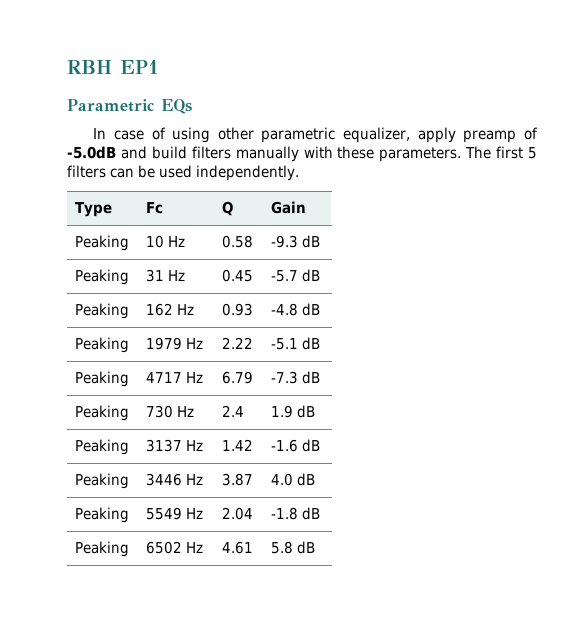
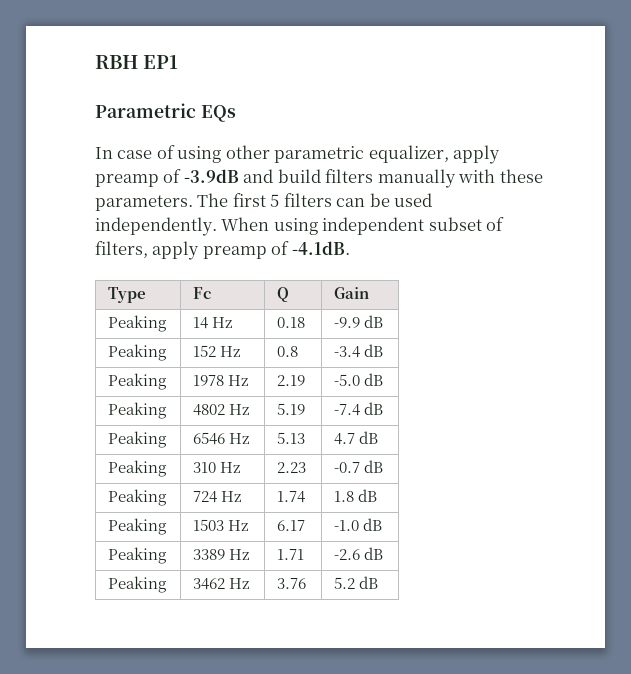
[67,146,116,159] -5.0dB -> [183,169,239,183] -3.9dB
(300, 173) none -> [221,217,505,235] [95,241,350,260] When using independent subset of filters, apply preamp of -4.1dB.
[146,235,186,248] [222,235,254,248] [271,235,321,248] [75,269,130,285] [146,269,186,282] [222,269,254,282] [271,269,321,282] [75,303,130,319] [146,303,195,316] [222,303,254,316] [271,303,321,316] [75,337,130,353] [146,337,204,350] [222,337,254,349] [271,337,321,350] [75,371,130,387] [146,372,204,383] [222,371,254,384] [271,371,321,384] [75,405,130,421] [146,405,195,418] [222,405,245,417] [271,405,316,418] [75,439,130,455] [146,439,204,452] [222,439,254,451] [271,439,321,452] [75,473,130,489] [146,473,204,486] [222,473,254,486] [271,473,316,486] [75,507,130,523] [146,507,204,520] [222,507,254,520] [271,507,321,520] [75,541,130,557] [146,541,204,554] [222,541,254,554] [271,541,294,554] 10 Hz | 0.58 | -9.3 dB // Peaking | 31 Hz | 0.45 | -5.7 dB // Peaking | 162 Hz | 0.93 | -4.8 dB // Peaking | 1979 Hz | 2.22 | -5.1 dB // Peaking | 4717 Hz | 6.79 | -7.3 dB // Peaking | 730 Hz | 2.4 | 1.9 dB // Peaking | 3137 Hz | 1.42 | -1.6 dB // Peaking | 3446 Hz | 3.87 | 4.0 dB // Peaking | 5549 Hz | 2.04 | -1.8 dB // Peaking | 6502 Hz | 4.61 | 5.8 -> [193,317,233,329] [277,317,306,328] [334,315,384,328] [108,344,168,361] [193,345,241,357] [277,346,299,357] [334,344,384,358] [108,373,168,390] [193,375,249,386] [277,375,306,386] [334,373,384,386] [108,402,168,419] [193,404,250,416] [277,403,306,415] [334,402,384,416] [108,431,168,448] [193,432,250,445] [277,432,306,444] [334,431,379,445] [108,460,168,477] [193,462,241,473] [277,462,307,473] [334,460,384,473] [108,489,168,506] [193,491,242,503] [277,491,306,503] [334,489,378,502] [108,518,168,535] [193,519,249,531] [277,520,306,531] [334,518,383,531] [108,547,168,564] [193,549,250,560] [277,549,305,560] [334,547,384,560] [108,576,168,593] [193,578,250,590] [277,578,307,589] [334,577,356,589] 14 Hz | 0.18 | -9.9 dB // Peaking | 152 Hz | 0.8 | -3.4 dB // Peaking | 1978 Hz | 2.19 | -5.0 dB // Peaking | 4802 Hz | 5.19 | -7.4 dB // Peaking | 6546 Hz | 5.13 | 4.7 dB // Peaking | 310 Hz | 2.23 | -0.7 dB // Peaking | 724 Hz | 1.74 | 1.8 dB // Peaking | 1503 Hz | 6.17 | -1.0 dB // Peaking | 3389 Hz | 1.71 | -2.6 dB // Peaking | 3462 Hz | 3.76 | 5.2

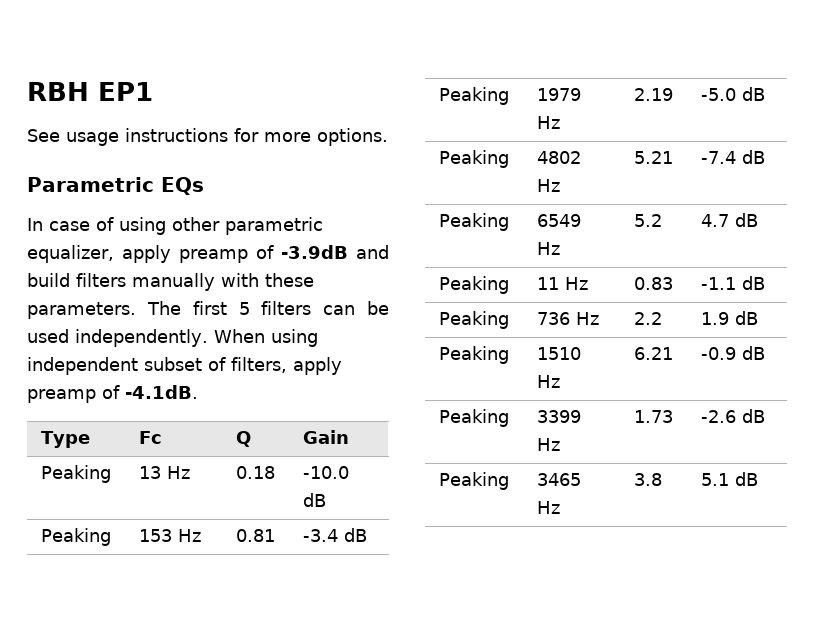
(179, 62) none -> [27,128,388,146] // See usage instructions for more options.
[193,317,209,329] 14 -> [138,466,161,479] 13
[334,315,384,328] [108,344,168,361] [193,345,241,357] [277,346,299,357] -9.9 dB // Peaking | 152 Hz | 0.8 -> [302,466,349,479] [302,493,326,507] [40,528,111,546] [138,529,201,542] [235,529,275,542] -10.0 dB // Peaking | 153 Hz | 0.81
[193,375,225,386] 1978 -> [536,88,581,101] 1979
[277,403,306,415] 5.19 -> [633,151,673,164] 5.21
[193,432,250,445] [277,432,306,444] 6546 Hz | 5.13 -> [536,214,581,227] [536,242,560,255] [633,214,662,227] 6549 Hz | 5.2
[193,462,241,473] [277,462,307,473] [334,460,384,473] [108,489,168,506] [193,491,242,503] [277,491,306,503] [334,489,378,502] [108,518,168,535] [193,519,249,531] [277,520,306,531] [334,518,383,531] [108,547,168,564] [193,549,250,560] [277,549,305,560] 310 Hz | 2.23 | -0.7 dB // Peaking | 724 Hz | 1.74 | 1.8 dB // Peaking | 1503 Hz | 6.17 | -1.0 dB // Peaking | 3389 Hz | 1.71 -> [536,277,588,290] [633,277,673,290] [700,276,765,290] [438,311,509,329] [536,312,599,325] [633,312,662,325] [700,311,758,325] [438,346,509,364] [536,347,581,360] [536,375,560,388] [633,347,673,360] [700,346,765,360] [438,409,509,427] [536,410,581,423] [536,438,560,451] [633,410,673,423] 11 Hz | 0.83 | -1.1 dB // Peaking | 736 Hz | 2.2 | 1.9 dB // Peaking | 1510 Hz | 6.21 | -0.9 dB // Peaking | 3399 Hz | 1.73
[193,578,250,590] [277,578,307,589] [334,577,356,589] 3462 Hz | 3.76 | 5.2 -> [536,473,581,486] [536,501,560,514] [633,473,662,486] [700,473,729,486] 3465 Hz | 3.8 | 5.1

